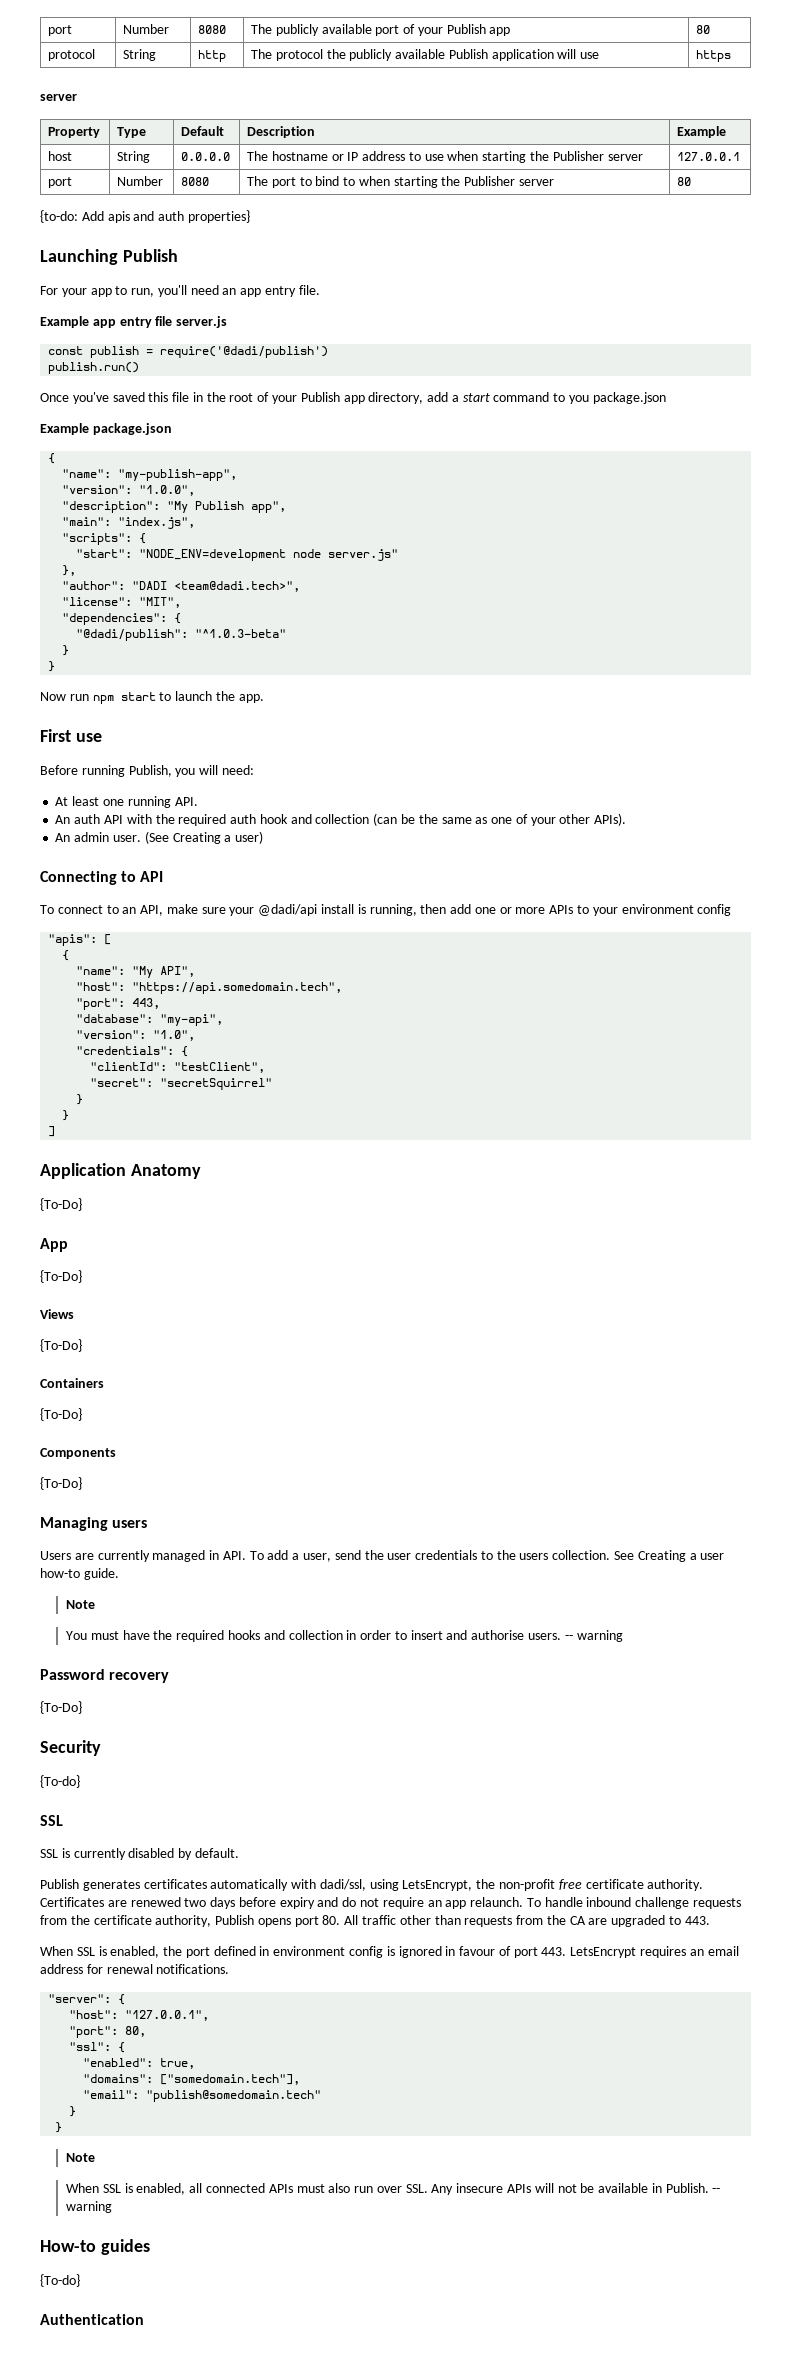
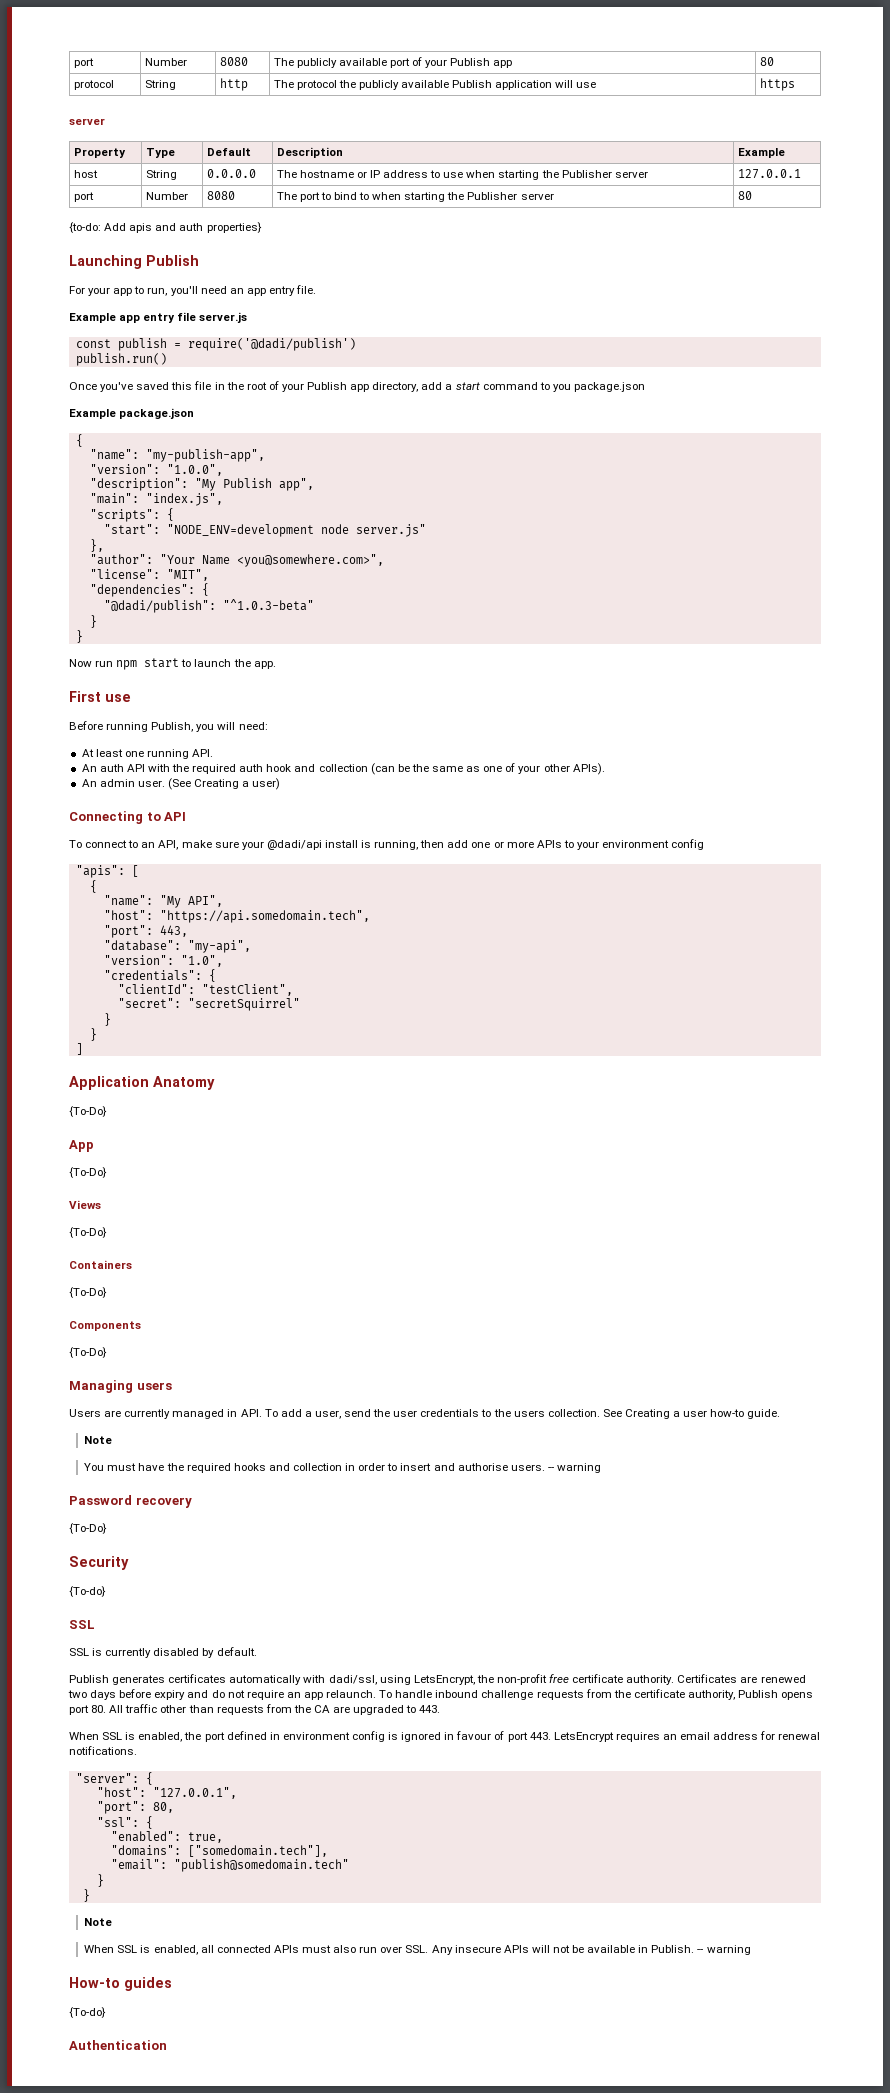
[132,581,301,592] "DADI <team@dadi.tech>", -> [159,554,384,567] "Your Name <you@somewhere.com>",

